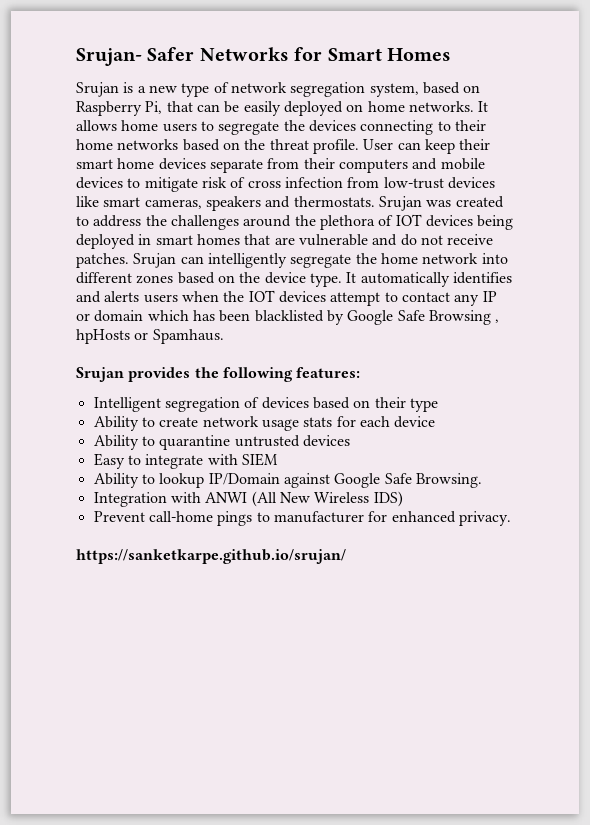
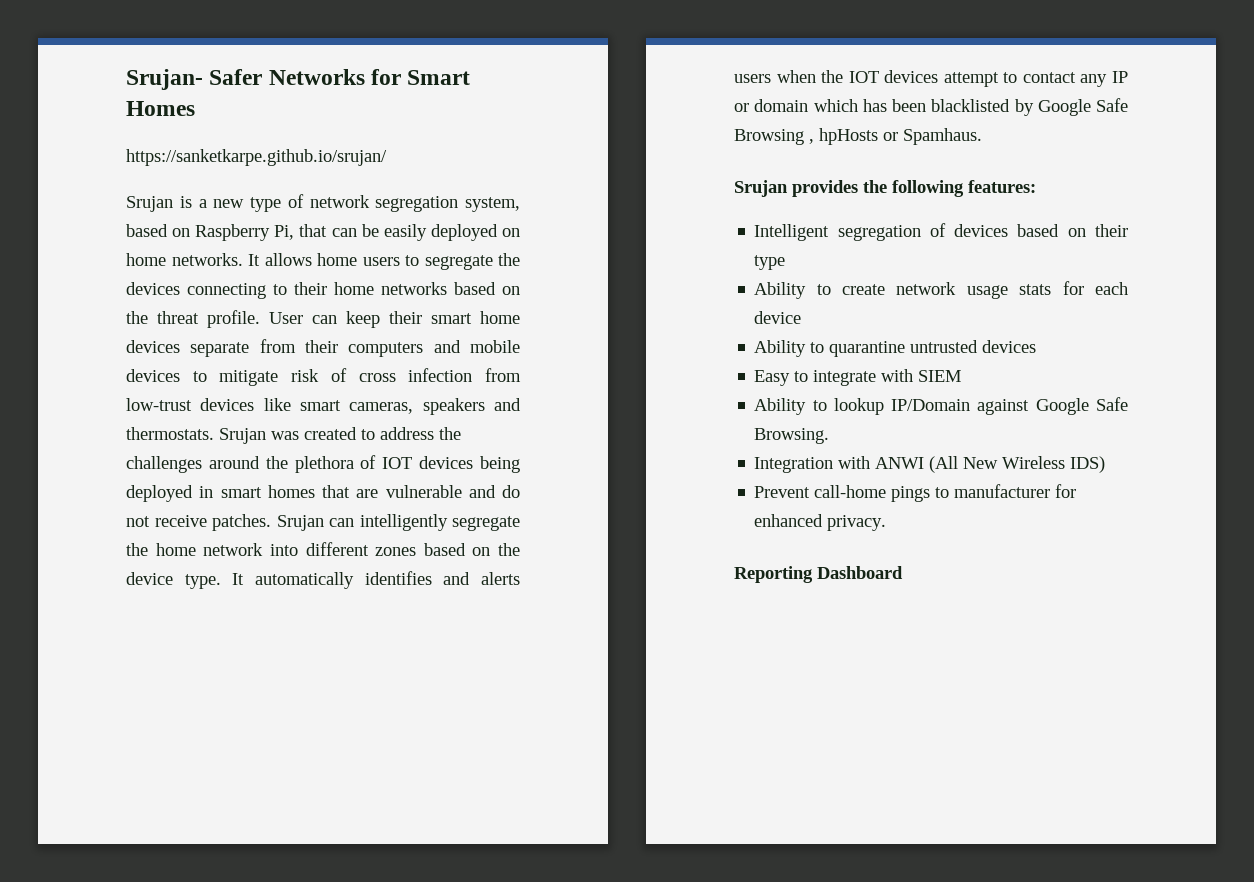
(451, 54) none -> [126,149,387,166] // https://sanketkarpe.github.io/srujan/
[76,549,346,564] https://sanketkarpe.github.io/srujan/ -> [734,566,903,583] Reporting Dashboard

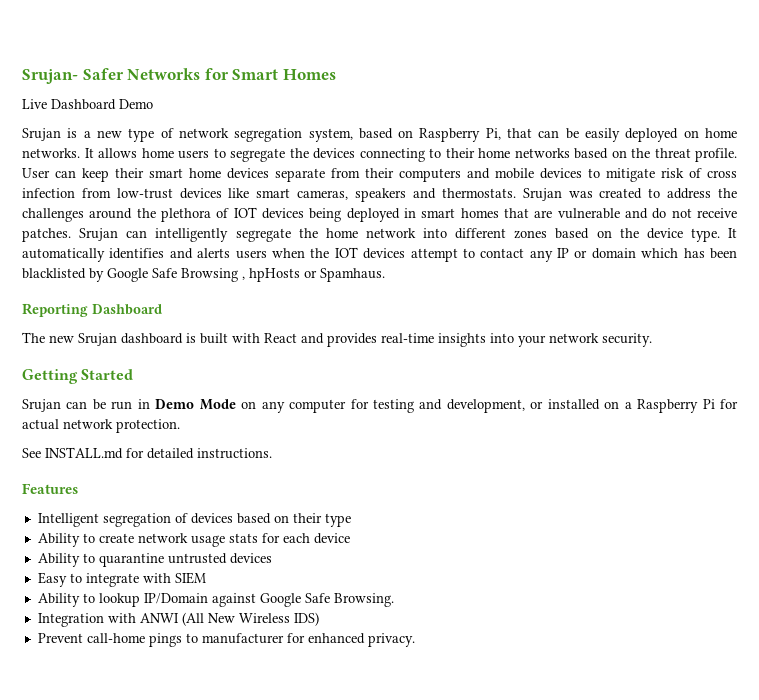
[126,149,387,166] https://sanketkarpe.github.io/srujan/ -> [22,99,153,110] Live Dashboard Demo
[734,180,1036,197] Srujan provides the following features: -> [22,303,162,317] [22,332,652,347] [22,369,134,384] [22,399,739,413] [22,419,180,433] [22,447,272,459] [22,483,78,494] Reporting Dashboard // The new Srujan dashboard is built with React and provides real-time insights into your network security. // Getting Started // Srujan can be run in Demo Mode on any computer for testing and development, or installed on a Raspberry Pi for actual network protection. // See INSTALL.md for detailed instructions. // Features
[734,566,903,583] // Reporting Dashboard -> (415, 640) none

